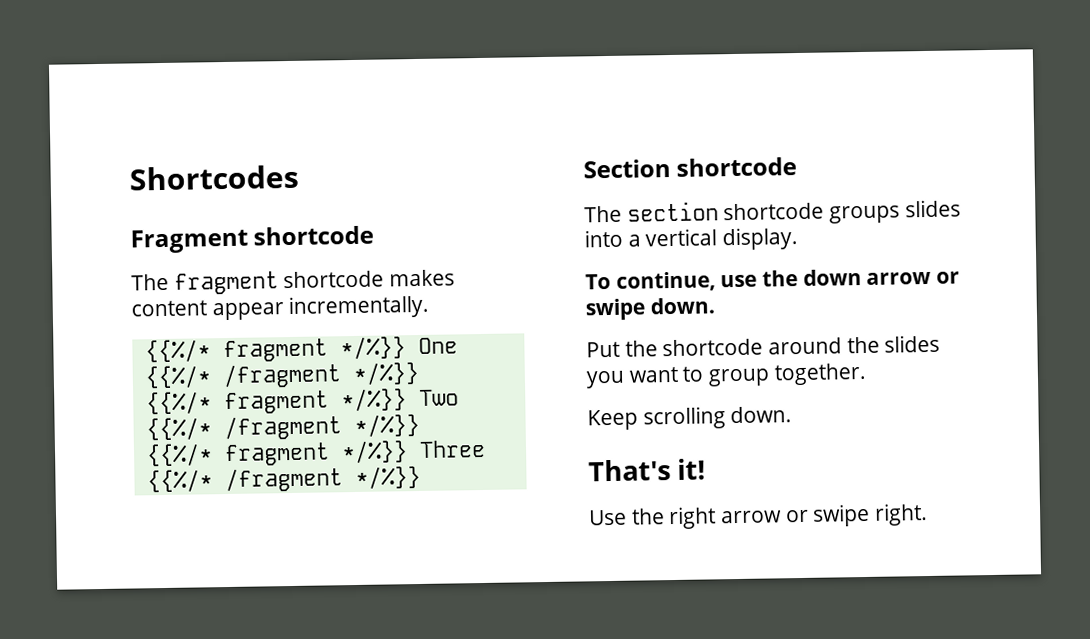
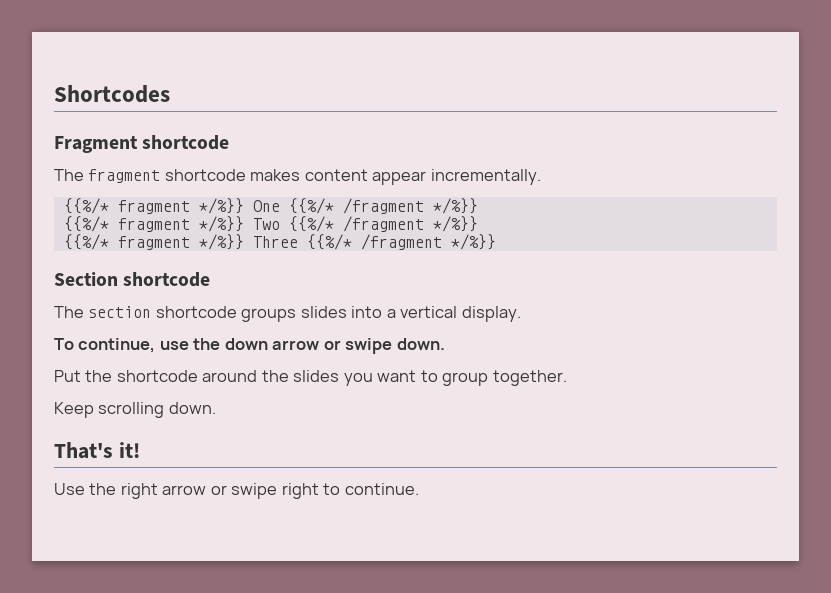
[874,503,929,526] right. -> [281,483,419,499] right to continue.

